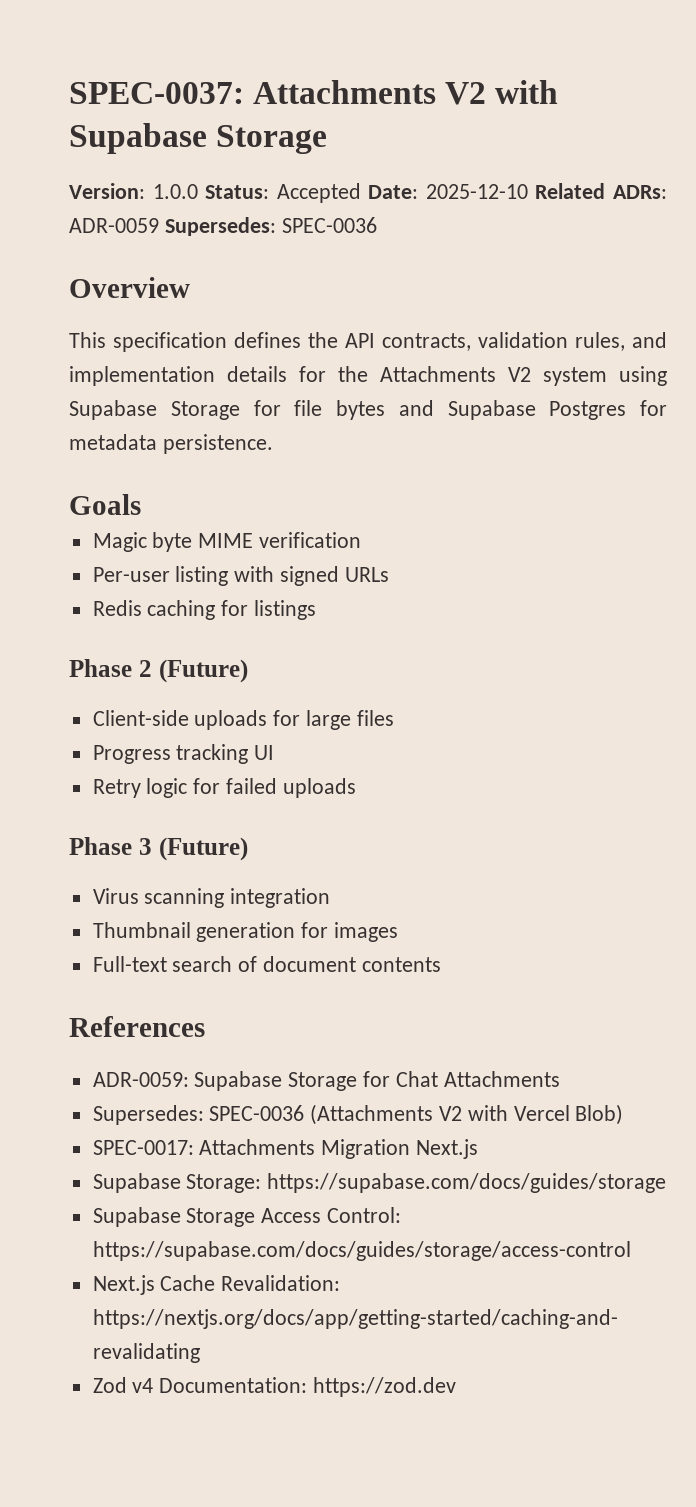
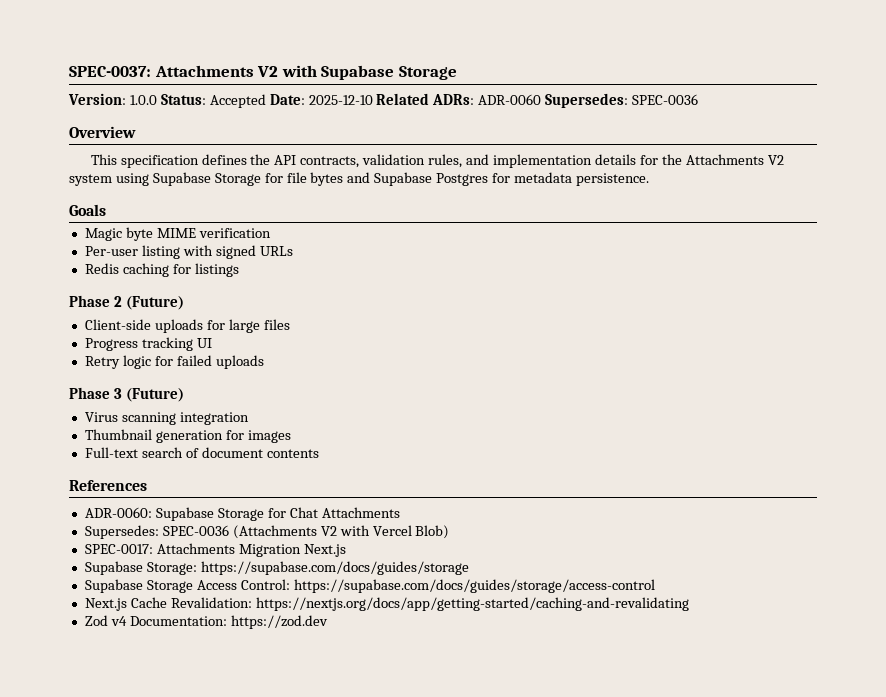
[69,218,159,233] ADR-0059 -> [478,94,542,105] ADR-0060
[92,1072,189,1087] ADR-0059: -> [84,507,152,518] ADR-0060:

